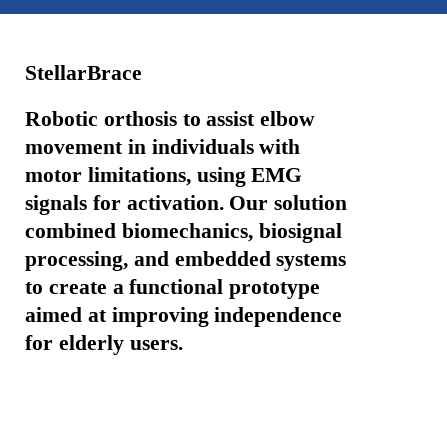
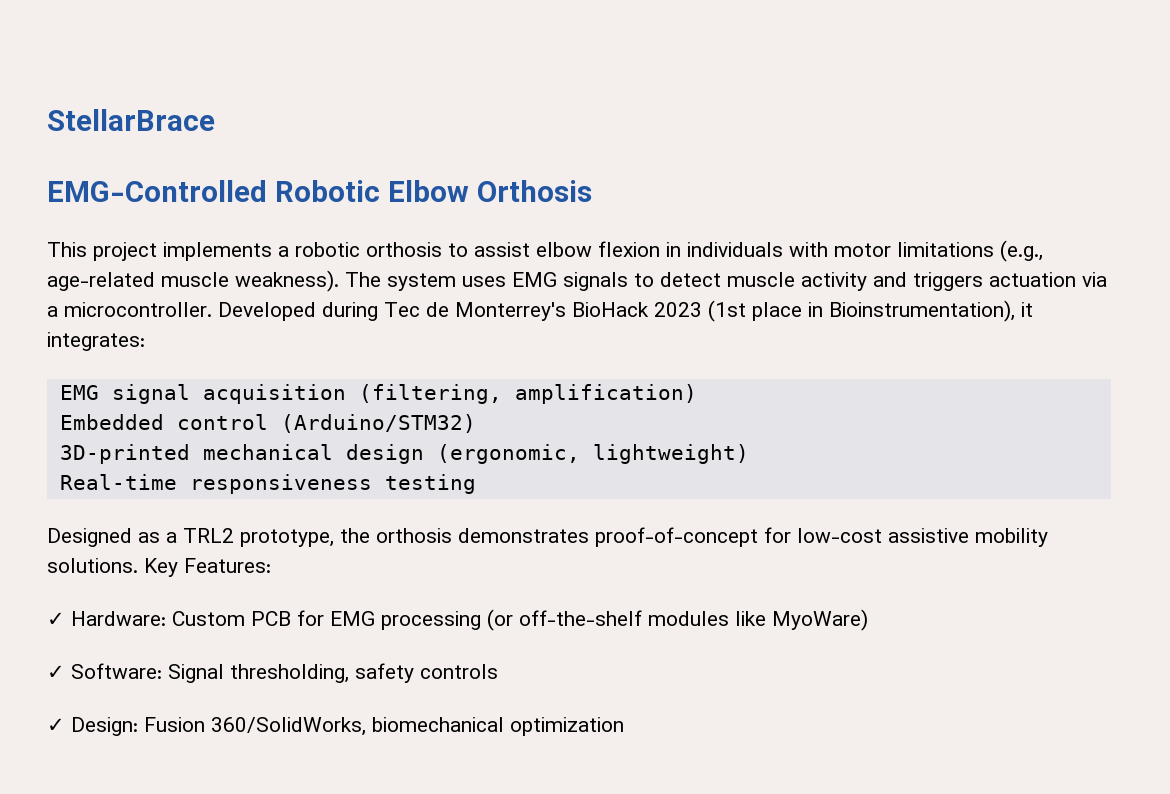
[25,111,98,126] Robotic -> [47,180,592,202] [47,242,360,261] EMG-Controlled Robotic Elbow Orthosis // This project implements a robotic
[25,142,123,154] movement -> [598,241,660,257] flexion
[87,167,303,187] [25,195,348,215] [25,223,342,243] [25,251,347,271] [25,279,321,299] [25,307,343,327] [25,335,183,355] limitations, using EMG signals for activation. Our solution combined biomechanics, biosignal processing, and embedded systems to create a functional prototype aimed at improving independence for elderly users. -> [897,240,1043,262] [47,270,1107,292] [47,300,1033,322] [47,332,145,351] [59,384,697,404] [59,414,476,433] [59,444,749,464] [59,474,476,494] [47,527,1048,547] [47,558,271,577] [47,609,868,631] [47,663,498,683] [47,717,624,736] limitations (e.g., age-related muscle weakness). The system uses EMG signals to detect muscle activity and triggers actuation via a microcontroller. Developed during Tec de Monterrey's BioHack 2023 (1st place in Bioinstrumentation), it integrates: // EMG signal acquisition (filtering, amplification) // Embedded control (Arduino/STM32) // 3D-printed mechanical design (ergonomic, lightweight) // Real-time responsiveness testing // Designed as a TRL2 prototype, the orthosis demonstrates proof-of-concept for low-cost assistive mobility solutions. Key Features: // ✓ Hardware: Custom PCB for EMG processing (or off-the-shelf modules like MyoWare) // ✓ Software: Signal thresholding, safety controls // ✓ Design: Fusion 360/SolidWorks, biomechanical optimization

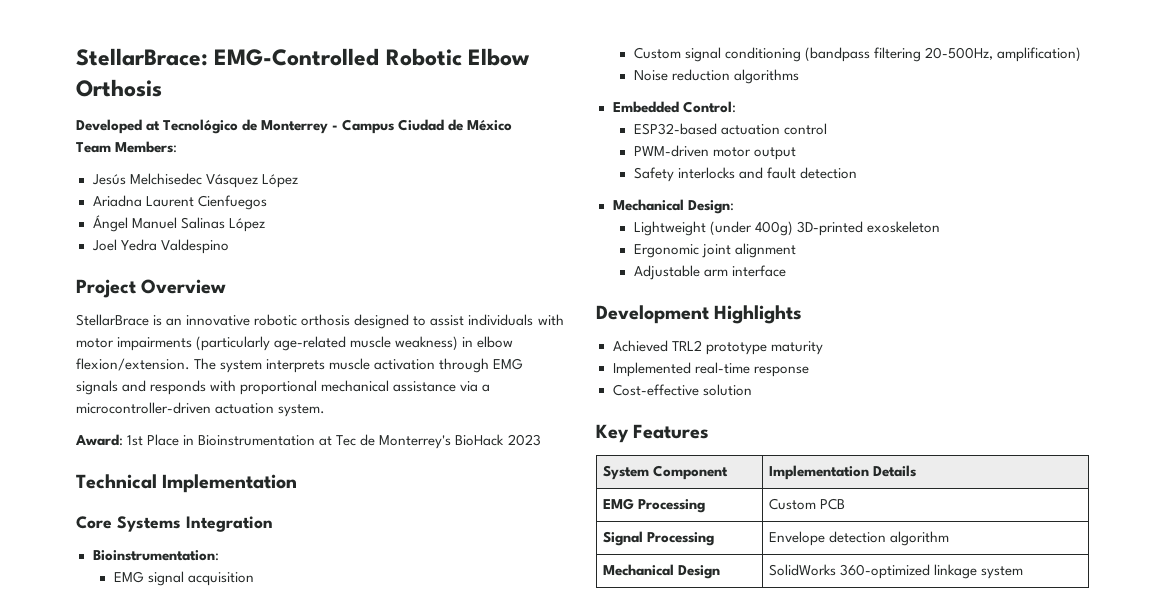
[47,109,215,131] StellarBrace // -> [76,48,208,66] StellarBrace:
[47,242,289,261] This project implements a -> [76,119,513,134] [76,141,178,153] [91,173,298,188] [92,195,267,210] [92,215,265,232] [91,239,229,254] [76,279,227,298] [76,314,251,326] Developed at Tecnológico de Monterrey - Campus Ciudad de México // Team Members: // Jesús Melchisedec Vásquez López // Ariadna Laurent Cienfuegos // Ángel Manuel Salinas López // Joel Yedra Valdespino // Project Overview // StellarBrace is an innovative
(442, 249) none -> [354,314,410,329] designed
[536,240,1043,262] [47,270,1107,292] [47,302,378,321] elbow flexion in individuals with motor limitations (e.g., age-related muscle weakness). The system uses EMG signals to detect muscle activity and triggers actuation via a microcontroller. Developed during -> [468,314,564,326] [76,336,514,351] [76,358,524,373] [76,380,491,395] [76,402,326,417] [75,434,333,446] individuals with motor impairments (particularly age-related muscle weakness) in elbow flexion/extension. The system interprets muscle activation through EMG signals and responds with proportional mechanical assistance via a microcontroller-driven actuation system. // Award: 1st Place in Bioinstrumentation at
[708,300,1033,322] [47,332,145,351] [59,384,697,404] [59,414,476,433] [59,444,749,464] [59,474,476,494] [47,527,1048,547] [47,558,271,577] [47,609,868,631] [47,663,498,683] [47,717,624,736] (1st place in Bioinstrumentation), it integrates: // EMG signal acquisition (filtering, amplification) // Embedded control (Arduino/STM32) // 3D-printed mechanical design (ergonomic, lightweight) // Real-time responsiveness testing // Designed as a TRL2 prototype, the orthosis demonstrates proof-of-concept for low-cost assistive mobility solutions. Key Features: // ✓ Hardware: Custom PCB for EMG processing (or off-the-shelf modules like MyoWare) // ✓ Software: Signal thresholding, safety controls // ✓ Design: Fusion 360/SolidWorks, biomechanical optimization -> [76,474,298,493] [76,516,273,532] [92,550,219,561] [113,571,254,586] [633,47,1082,62] [633,69,799,84] [612,101,736,113] [633,123,827,135] [633,145,796,160] [633,167,858,182] [612,199,734,214] [633,221,941,236] [633,243,796,258] [633,265,786,280] [596,305,803,324] [612,340,823,355] [612,362,809,377] [612,384,752,396] [596,424,710,443] [602,465,728,480] [768,465,916,480] [602,498,705,513] [768,498,845,510] [602,531,714,546] [768,531,949,546] [602,564,720,579] [768,564,1023,579] // Technical Implementation // Core Systems Integration // Bioinstrumentation: // EMG signal acquisition // Custom signal conditioning (bandpass filtering 20-500Hz, amplification) // Noise reduction algorithms // Embedded Control: // ESP32-based actuation control // PWM-driven motor output // Safety interlocks and fault detection // Mechanical Design: // Lightweight (under 400g) 3D-printed exoskeleton // Ergonomic joint alignment // Adjustable arm interface // Development Highlights // Achieved TRL2 prototype maturity // Implemented real-time response // Cost-effective solution // Key Features // System Component | Implementation Details // EMG Processing | Custom PCB // Signal Processing | Envelope detection algorithm // Mechanical Design | SolidWorks 360-optimized linkage system

